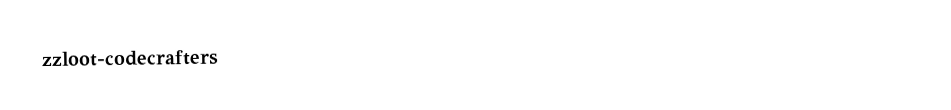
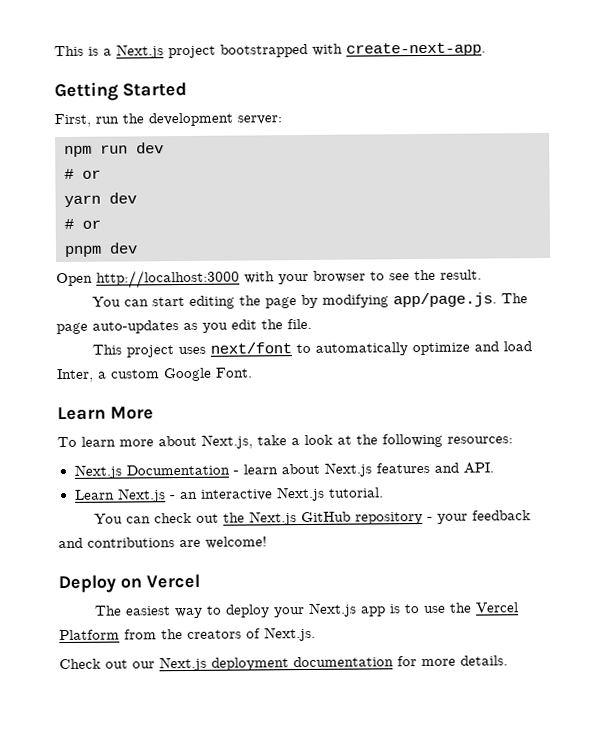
[41,49,219,68] zzloot-codecrafters -> [54,42,486,59] [54,81,187,102] [54,112,282,128] [64,142,164,158] [64,168,101,180] [64,192,137,207] [64,218,101,229] [64,242,138,257] [56,269,482,289] [92,292,529,309] [56,318,312,335] [92,341,533,358] [57,367,253,383] [57,406,154,421] [57,433,513,449] [73,462,494,479] [74,486,384,503] [94,510,532,526] [58,536,267,549] [58,573,200,594] [94,602,520,619] [59,626,316,642] [59,655,508,672] This is a Next.js project bootstrapped with create-next-app. // Getting Started // First, run the development server: // npm run dev // # or // yarn dev // # or // pnpm dev // Open http://localhost:3000 with your browser to see the result. // You can start editing the page by modifying app/page.js. The page auto-updates as you edit the file. // This project uses next/font to automatically optimize and load Inter, a custom Google Font. // Learn More // To learn more about Next.js, take a look at the following resources: // Next.js Documentation - learn about Next.js features and API. // Learn Next.js - an interactive Next.js tutorial. // You can check out the Next.js GitHub repository - your feedback and contributions are welcome! // Deploy on Vercel // The easiest way to deploy your Next.js app is to use the Vercel Platform from the creators of Next.js. // Check out our Next.js deployment documentation for more details.

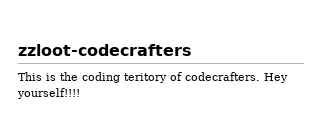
(54, 51) none -> [18,44,192,56] zzloot-codecrafters //
[103,42,486,59] [54,81,187,102] [54,112,282,128] [64,142,164,158] [64,168,101,180] [64,192,137,207] [64,218,101,229] [64,242,138,257] [56,269,482,289] [92,292,529,309] [56,318,312,335] [92,341,533,358] [57,367,253,383] [57,406,154,421] [57,433,513,449] [73,462,494,479] [74,486,384,503] [94,510,532,526] [58,536,267,549] [58,573,200,594] [94,602,520,619] [59,626,316,642] [59,655,508,672] a Next.js project bootstrapped with create-next-app. // Getting Started // First, run the development server: // npm run dev // # or // yarn dev // # or // pnpm dev // Open http://localhost:3000 with your browser to see the result. // You can start editing the page by modifying app/page.js. The page auto-updates as you edit the file. // This project uses next/font to automatically optimize and load Inter, a custom Google Font. // Learn More // To learn more about Next.js, take a look at the following resources: // Next.js Documentation - learn about Next.js features and API. // Learn Next.js - an interactive Next.js tutorial. // You can check out the Next.js GitHub repository - your feedback and contributions are welcome! // Deploy on Vercel // The easiest way to deploy your Next.js app is to use the Vercel Platform from the creators of Next.js. // Check out our Next.js deployment documentation for more details. -> [60,72,288,83] [17,88,80,99] the coding teritory of codecrafters. Hey yourself!!!!

